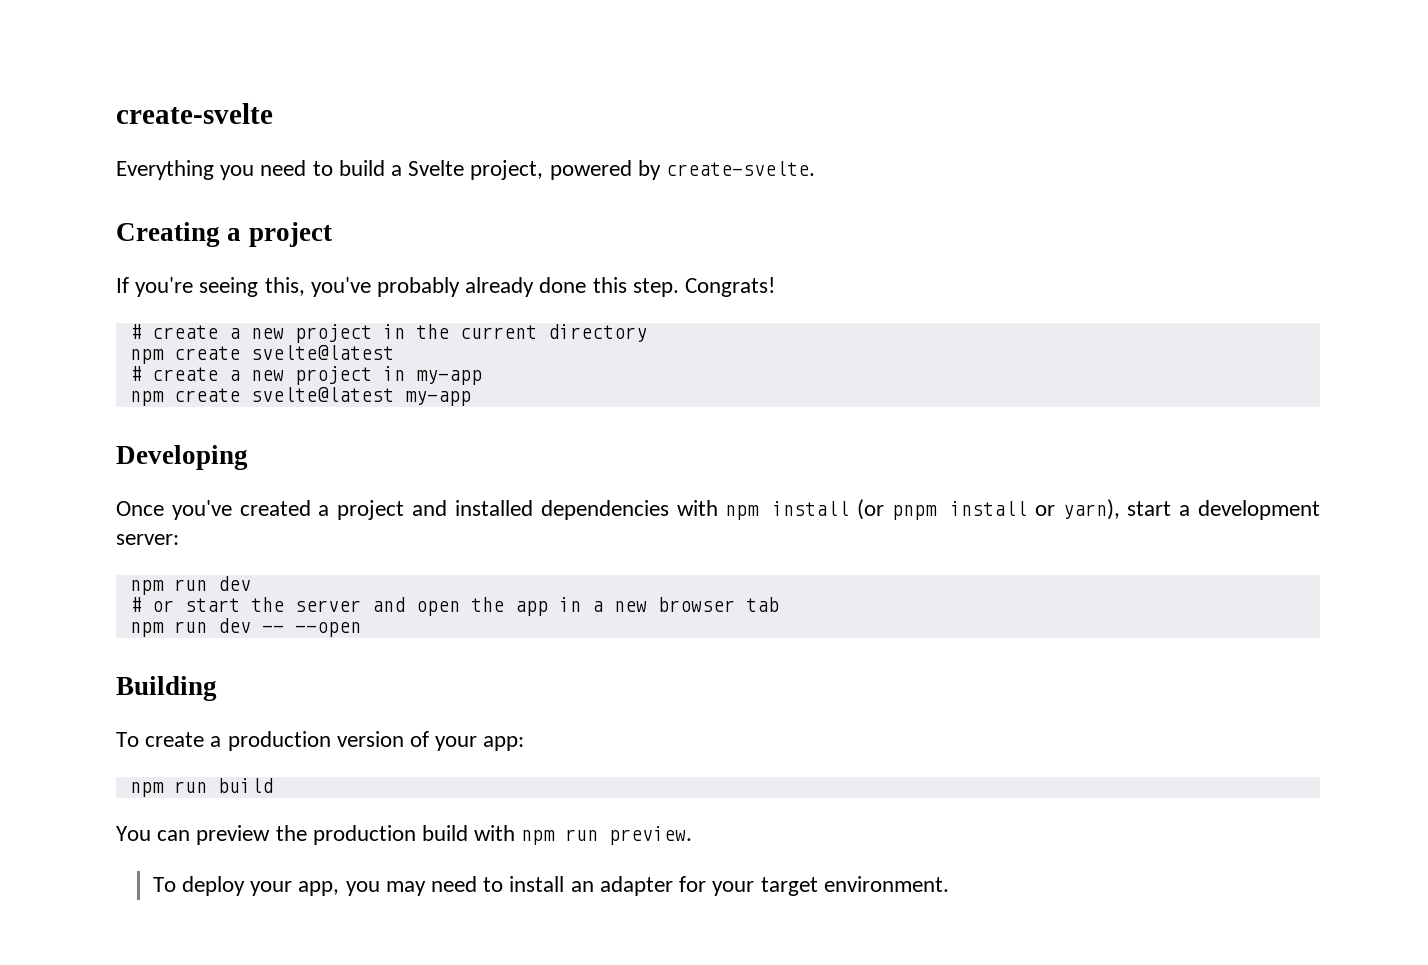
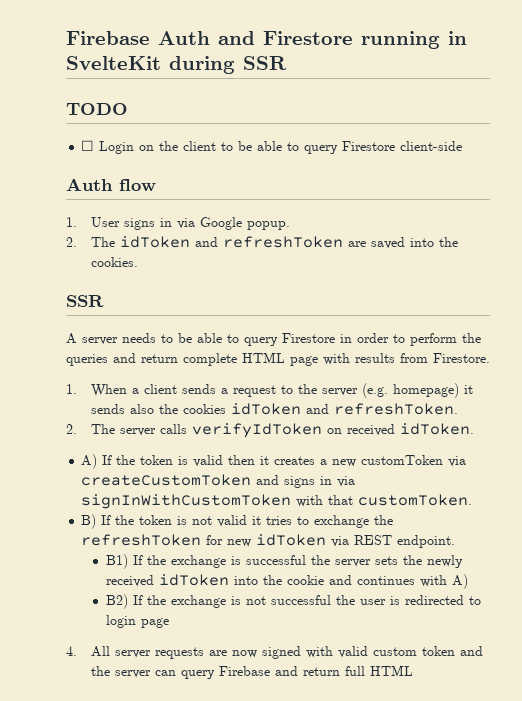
[116,103,273,124] [116,160,816,180] [116,222,332,247] [116,277,776,297] [129,324,647,343] [129,345,394,364] [129,366,482,385] [129,387,471,406] [116,445,248,470] [116,499,1321,520] [116,534,179,545] [129,576,251,595] [129,597,779,616] [129,618,361,637] [116,676,217,701] [116,731,525,751] [129,778,273,797] [116,825,693,845] [152,876,949,896] create-svelte // Everything you need to build a Svelte project, powered by create-svelte. // Creating a project // If you're seeing this, you've probably already done this step. Congrats! // # create a new project in the current directory // npm create svelte@latest // # create a new project in my-app // npm create svelte@latest my-app // Developing // Once you've created a project and installed dependencies with npm install (or pnpm install or yarn), start a development server: // npm run dev // # or start the server and open the app in a new browser tab // npm run dev -- --open // Building // To create a production version of your app: // npm run build // You can preview the production build with npm run preview. // To deploy your app, you may need to install an adapter for your target environment. -> [66,31,467,49] [66,56,287,74] [66,103,128,115] [81,140,463,154] [66,178,156,191] [66,217,290,230] [66,236,458,249] [90,257,138,267] [66,295,104,307] [66,333,481,346] [66,352,490,366] [66,383,473,398] [90,403,458,415] [66,423,474,438] [81,454,467,469] [81,474,356,488] [81,494,473,509] [81,514,394,529] [81,534,456,548] [105,554,463,569] [105,574,468,589] [105,594,481,609] [105,615,169,628] [66,646,483,659] [90,665,413,679] Firebase Auth and Firestore running in SvelteKit during SSR // TODO // ☐ Login on the client to be able to query Firestore client-side // Auth flow // 1. User signs in via Google popup. // 2. The idToken and refreshToken are saved into the cookies. // SSR // A server needs to be able to query Firestore in order to perform the queries and return complete HTML page with results from Firestore. // 1. When a client sends a request to the server (e.g. homepage) it sends also the cookies idToken and refreshToken. // 2. The server calls verifyIdToken on received idToken. // A) If the token is valid then it creates a new customToken via createCustomToken and signs in via signInWithCustomToken with that customToken. // B) If the token is not valid it tries to exchange the refreshToken for new idToken via REST endpoint. // B1) If the exchange is successful the server sets the newly received idToken into the cookie and continues with A) // B2) If the exchange is not successful the user is redirected to login page // 4. All server requests are now signed with valid custom token and the server can query Firebase and return full HTML

